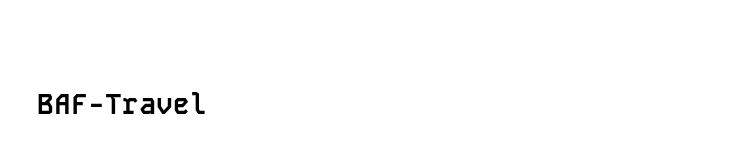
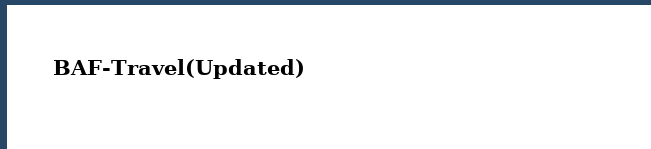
[37,92,207,114] BAF-Travel -> [53,59,305,79] BAF-Travel(Updated)

